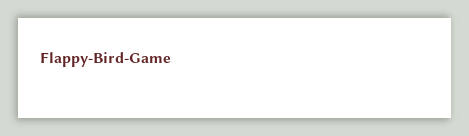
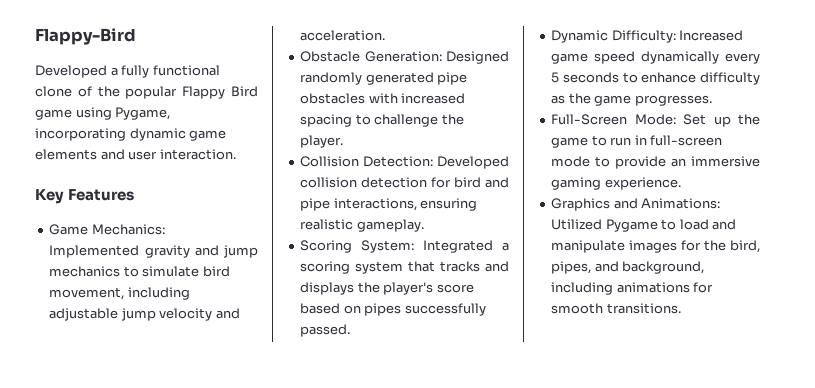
[40,52,171,67] Flappy-Bird-Game -> [35,28,136,45] [35,65,220,78] [35,86,258,99] [35,107,171,120] [35,128,227,141] [35,149,236,160] [35,189,135,204] [49,224,165,235] [49,245,258,258] [49,266,230,277] [49,287,190,300] [49,308,240,321] [300,30,386,41] [300,51,509,64] [300,72,468,85] [300,93,466,104] [300,114,464,127] [300,135,344,148] [300,156,509,169] [300,177,509,188] [300,198,478,211] [300,219,424,232] [300,240,509,253] [300,261,509,274] [300,282,474,295] [300,303,486,316] [300,324,351,337] [551,30,744,43] [551,51,760,64] [551,72,760,85] [551,93,712,106] [551,114,760,127] [551,135,723,148] [551,156,760,169] [551,177,681,190] [551,198,721,211] [551,219,737,232] [551,240,760,253] [551,261,705,274] [551,282,714,295] [551,303,681,314] Flappy-Bird // Developed a fully functional clone of the popular Flappy Bird game using Pygame, incorporating dynamic game elements and user interaction. // Key Features // Game Mechanics: Implemented gravity and jump mechanics to simulate bird movement, including adjustable jump velocity and acceleration. // Obstacle Generation: Designed randomly generated pipe obstacles with increased spacing to challenge the player. // Collision Detection: Developed collision detection for bird and pipe interactions, ensuring realistic gameplay. // Scoring System: Integrated a scoring system that tracks and displays the player's score based on pipes successfully passed. // Dynamic Difficulty: Increased game speed dynamically every 5 seconds to enhance difficulty as the game progresses. // Full-Screen Mode: Set up the game to run in full-screen mode to provide an immersive gaming experience. // Graphics and Animations: Utilized Pygame to load and manipulate images for the bird, pipes, and background, including animations for smooth transitions.

